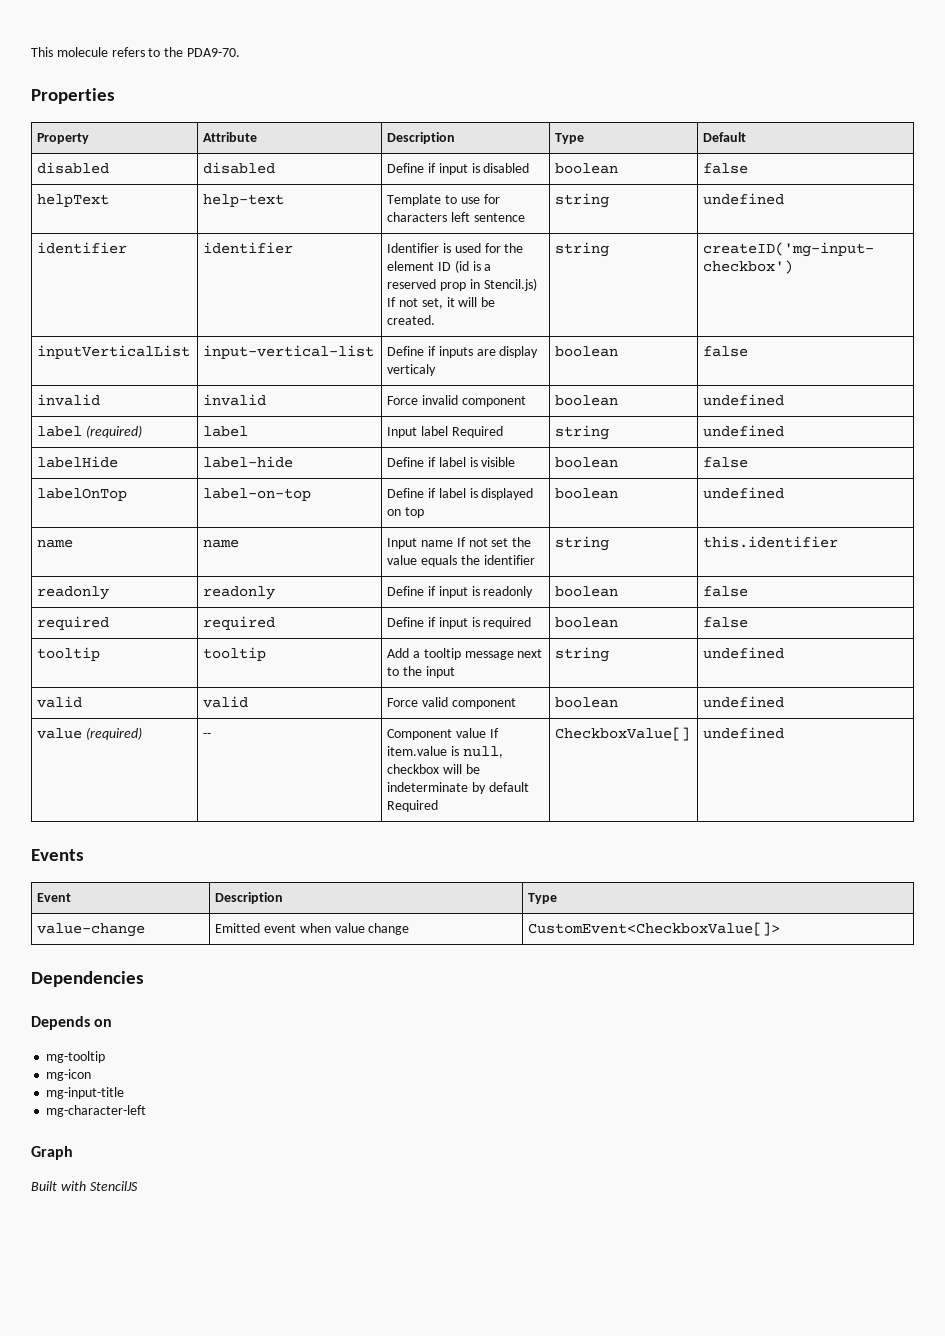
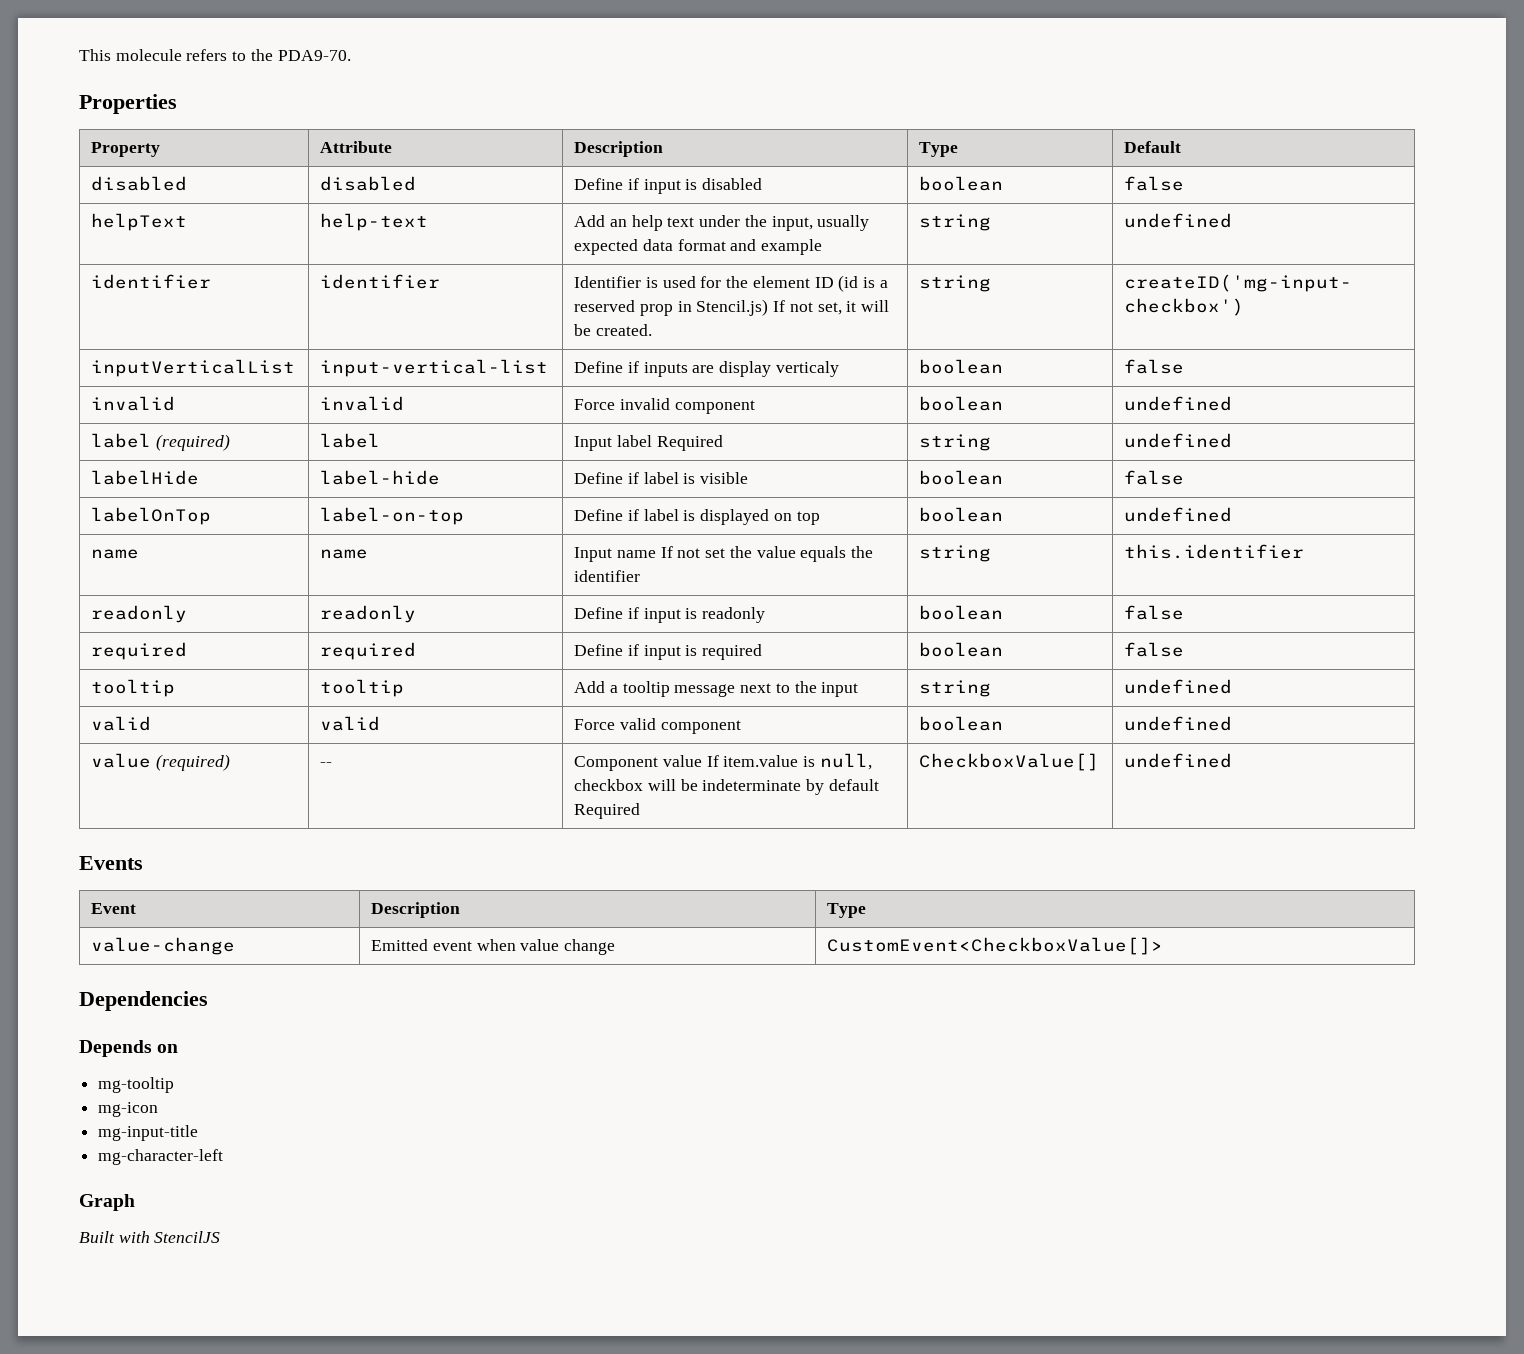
[387,194,500,206] [387,212,525,222] Template to use for characters left sentence -> [574,215,870,231] [574,239,823,255] Add an help text under the input, usually expected data format and example

